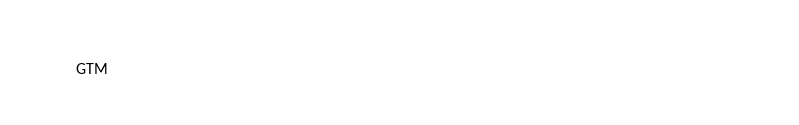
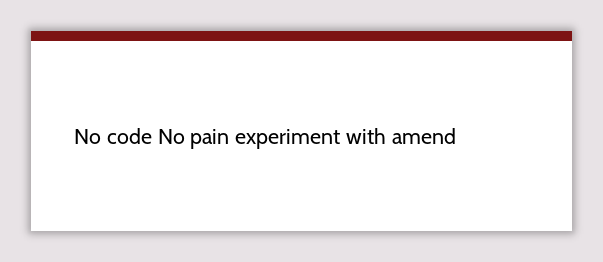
[76,63,108,74] GTM -> [74,128,456,149] No code No pain experiment with amend

